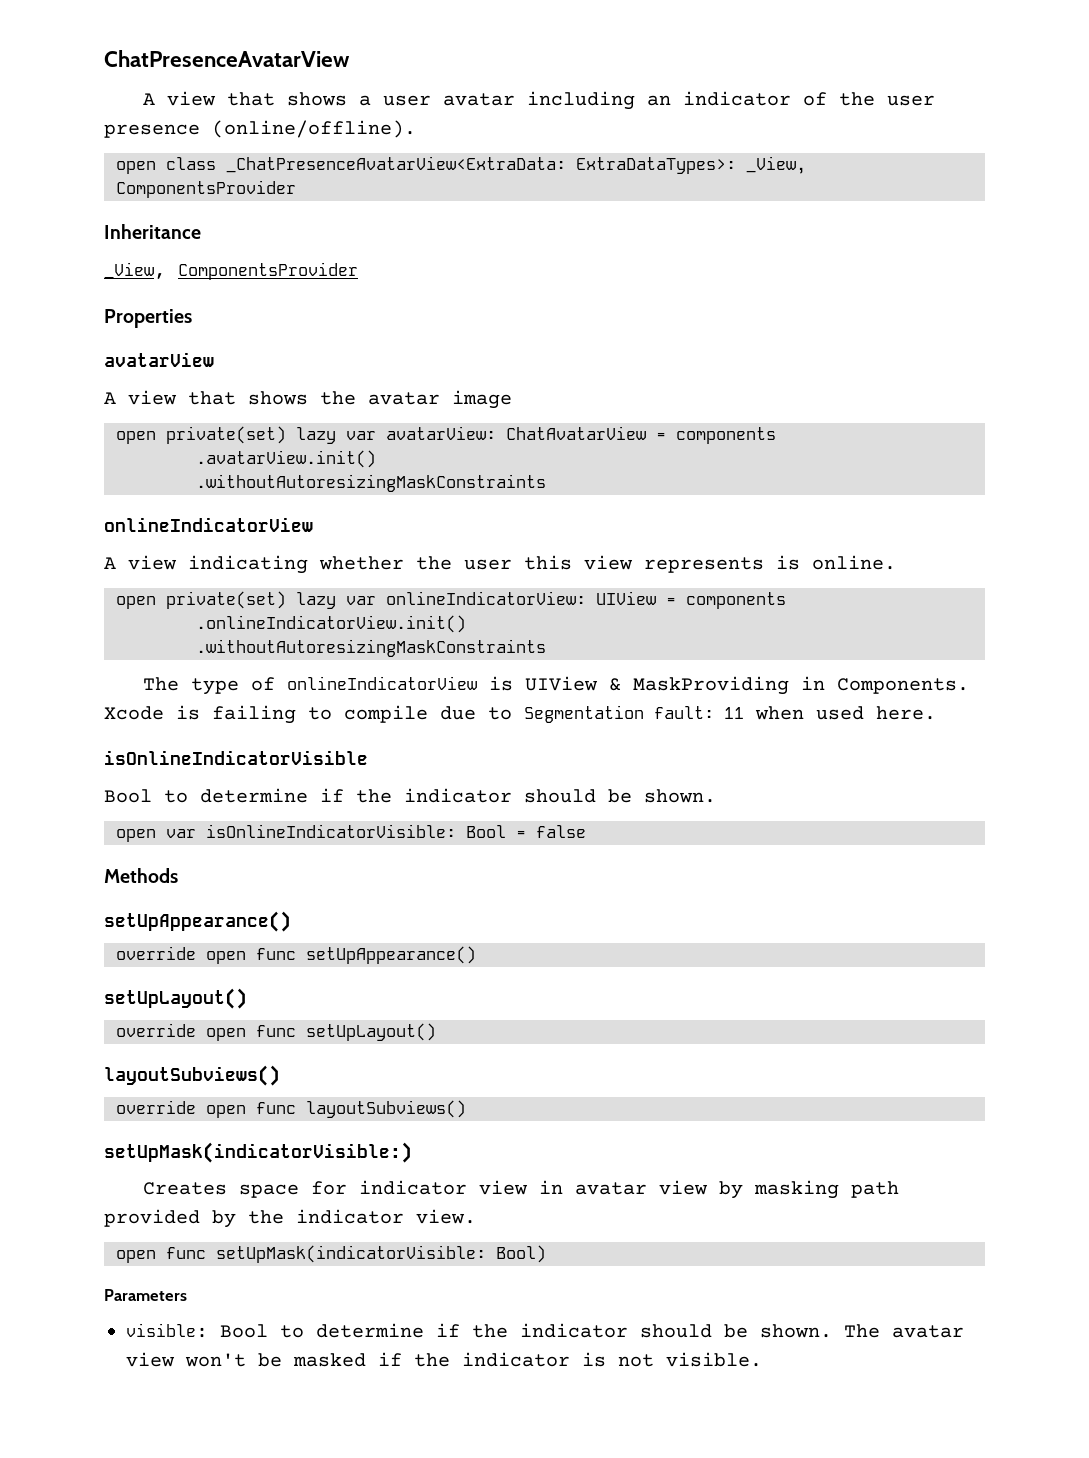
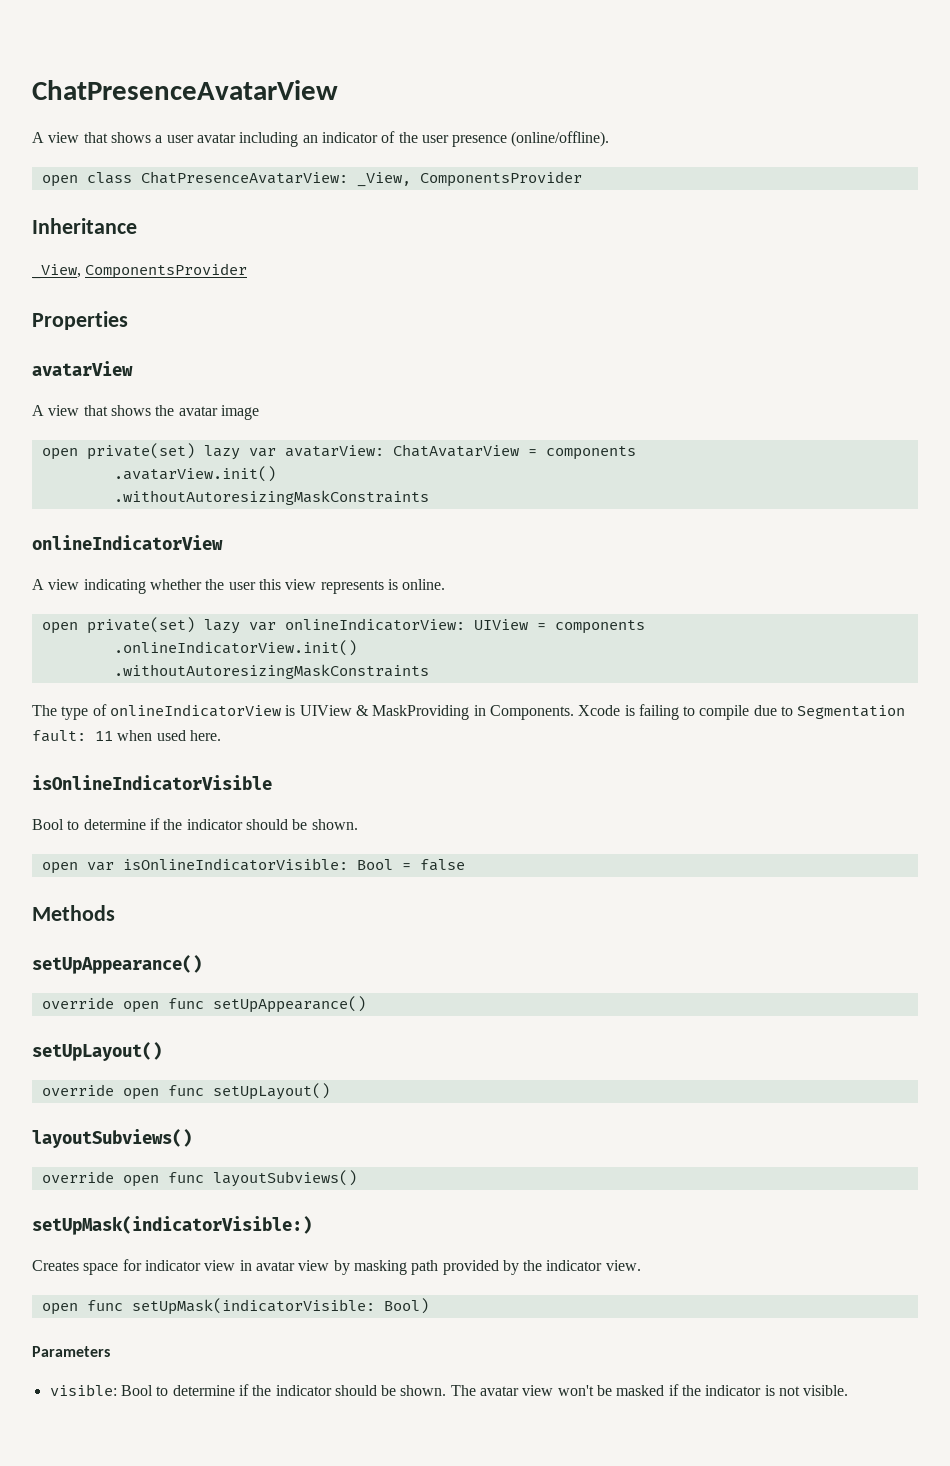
[226,156,736,174] _ChatPresenceAvatarView<ExtraData: ExtraDataTypes>: -> [140,171,348,184] ChatPresenceAvatarView:

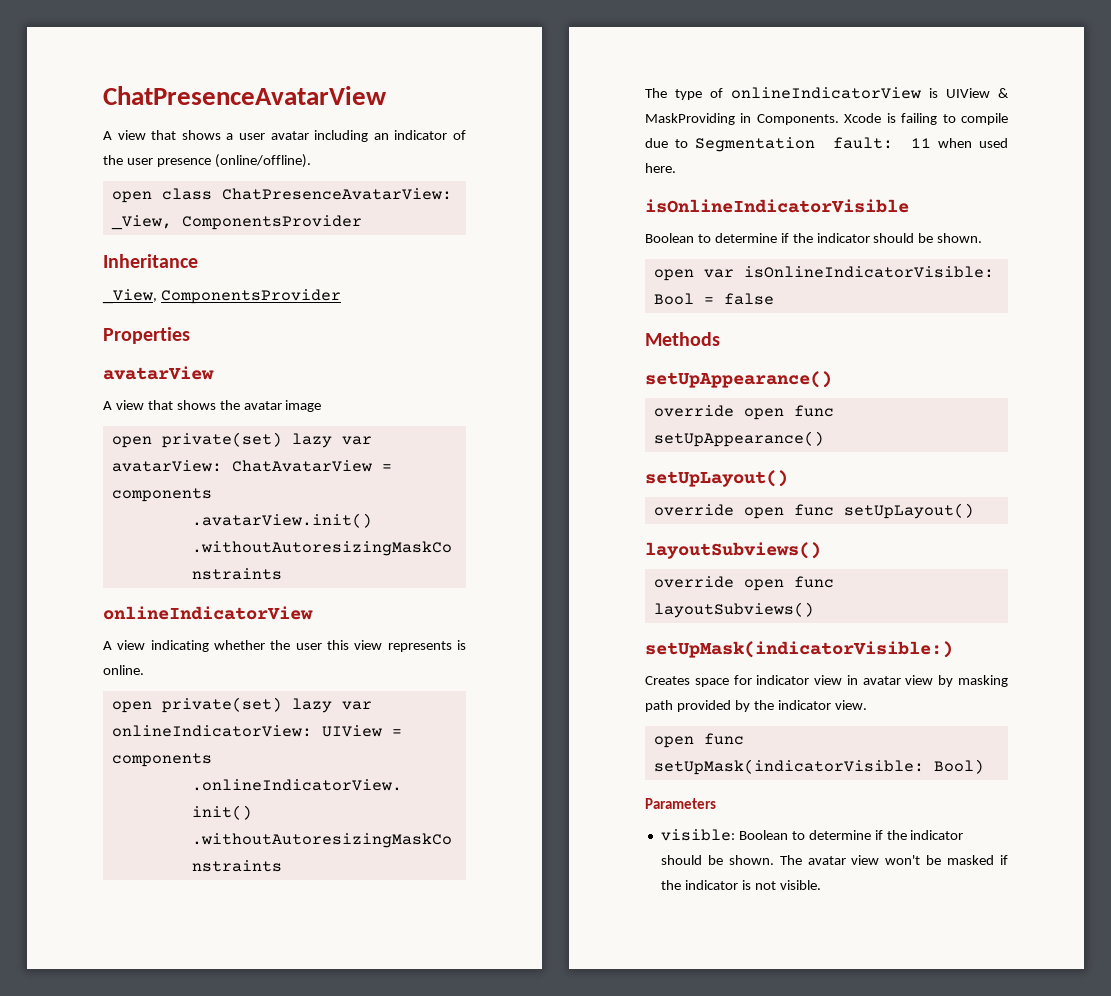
[32,819,64,830] Bool -> [645,233,694,243] Boolean
[120,1385,153,1396] Bool -> [738,830,788,840] Boolean

